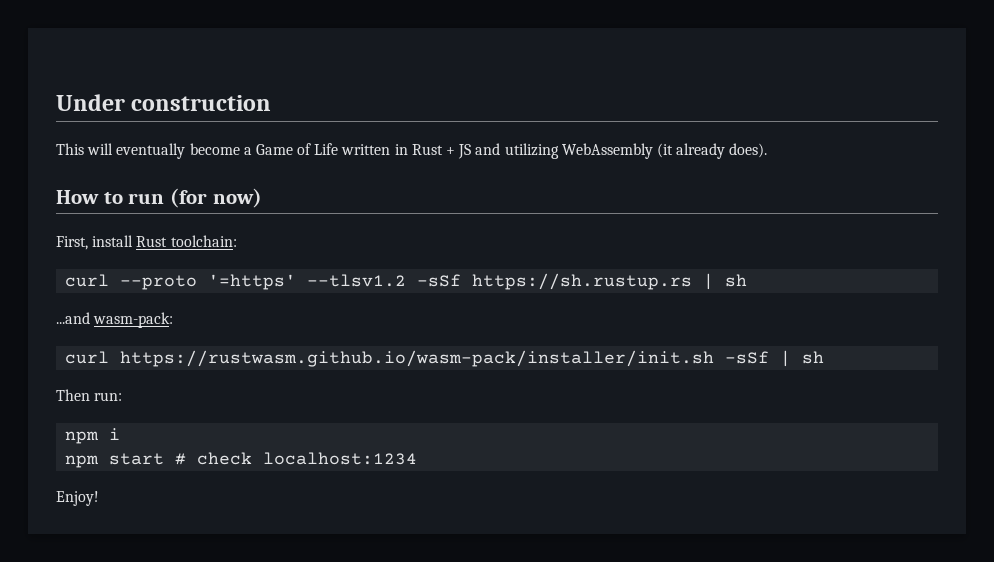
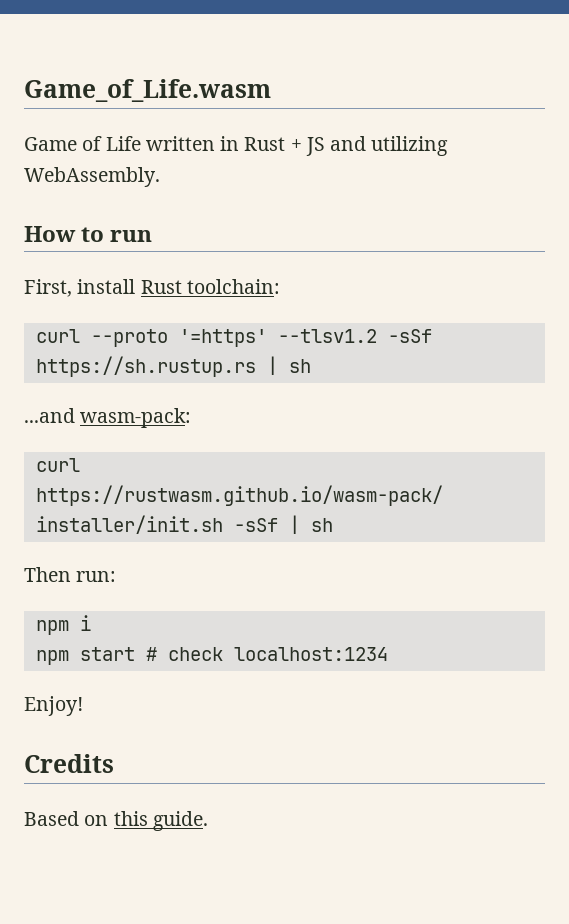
[56,94,272,111] [56,143,252,159] Under construction // This will eventually become a -> [24,79,271,102] Game_of_Life.wasm //
[561,143,768,159] WebAssembly (it already does). -> [24,167,160,187] WebAssembly.
[170,188,262,208] (for now) -> (153, 236) none
(99, 498) none -> [24,754,114,773] [24,811,208,831] // Credits // Based on this guide.

